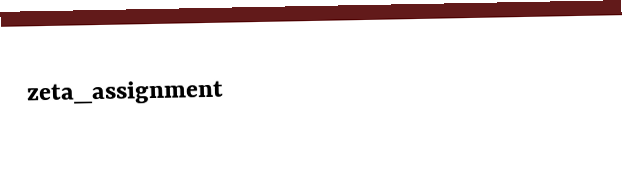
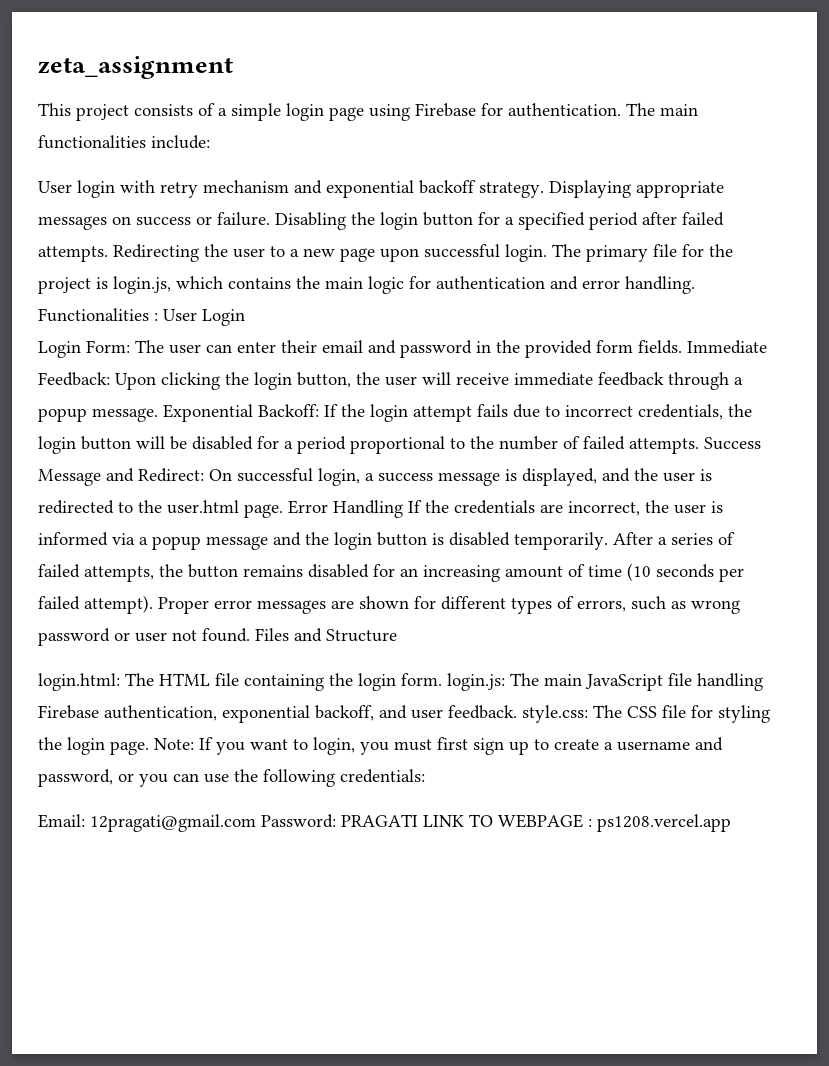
(224, 92) none -> [38,103,698,121] [38,135,210,149] [38,180,724,198] [38,212,724,230] [38,244,733,262] [38,276,695,294] [38,308,245,326] [38,340,767,358] [38,372,743,390] [38,404,752,422] [38,436,761,454] [38,468,712,486] [38,500,723,518] [38,532,735,550] [38,563,744,582] [38,595,740,614] [38,628,397,646] [38,673,763,691] [38,705,770,723] [38,737,723,755] [38,769,425,787] [38,814,731,832] // This project consists of a simple login page using Firebase for authentication. The main functionalities include: // User login with retry mechanism and exponential backoff strategy. Displaying appropriate messages on success or failure. Disabling the login button for a specified period after failed attempts. Redirecting the user to a new page upon successful login. The primary file for the project is login.js, which contains the main logic for authentication and error handling. Functionalities : User Login // Login Form: The user can enter their email and password in the provided form fields. Immediate Feedback: Upon clicking the login button, the user will receive immediate feedback through a popup message. Exponential Backoff: If the login attempt fails due to incorrect credentials, the login button will be disabled for a period proportional to the number of failed attempts. Success Message and Redirect: On successful login, a success message is displayed, and the user is redirected to the user.html page. Error Handling If the credentials are incorrect, the user is informed via a popup message and the login button is disabled temporarily. After a series of failed attempts, the button remains disabled for an increasing amount of time (10 seconds per failed attempt). Proper error messages are shown for different types of errors, such as wrong password or user not found. Files and Structure // login.html: The HTML file containing the login form. login.js: The main JavaScript file handling Firebase authentication, exponential backoff, and user feedback. style.css: The CSS file for styling the login page. Note: If you want to login, you must first sign up to create a username and password, or you can use the following credentials: // Email: 12pragati@gmail.com Password: PRAGATI LINK TO WEBPAGE : ps1208.vercel.app

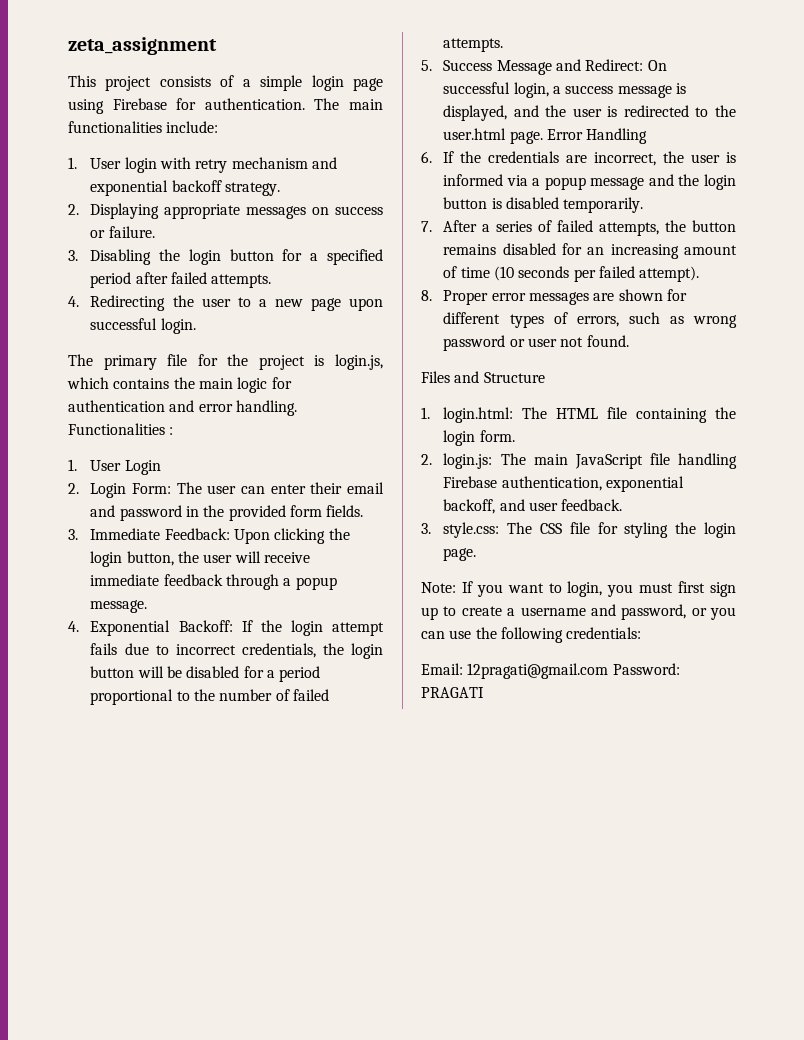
(210, 142) none -> [68,157,77,169] 1.
(544, 190) none -> [68,204,79,215] // 2.
(270, 219) none -> [68,250,78,261] // 3.
(108, 254) none -> [68,296,79,307] // 4.
(547, 253) none -> (196, 326) //
(158, 317) none -> [68,459,77,471] // 1.
(245, 317) none -> [68,483,79,494] 2.
(682, 347) none -> [68,529,78,540] // 3.
(158, 415) none -> [68,621,79,632] // 4.
(699, 446) none -> [421,60,432,71] // 5.
(403, 509) none -> [421,151,432,163] // 6.
(608, 541) none -> [421,221,432,232] // 7.
(153, 604) none -> [421,290,432,301] // 8.
(250, 635) none -> (629, 341) //
(397, 635) none -> [421,407,430,419] 1.
(442, 679) none -> [421,454,432,465] // 2.
(517, 712) none -> [421,523,431,534] // 3.
(149, 748) none -> (477, 554) //
[423,814,731,832] LINK TO WEBPAGE : ps1208.vercel.app -> (484, 692) none

